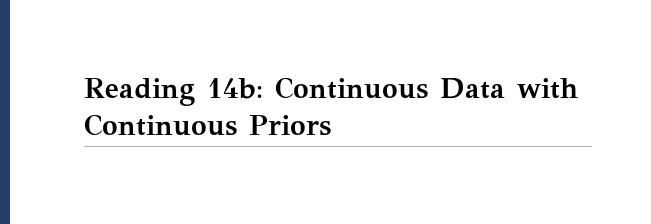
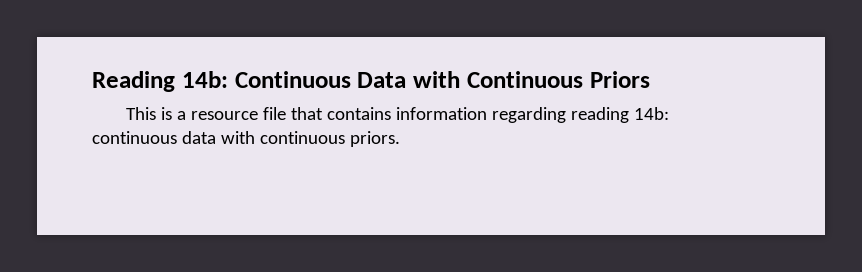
(331, 125) none -> [126,107,670,123] [92,131,400,147] // This is a resource file that contains information regarding reading 14b: continuous data with continuous priors.

